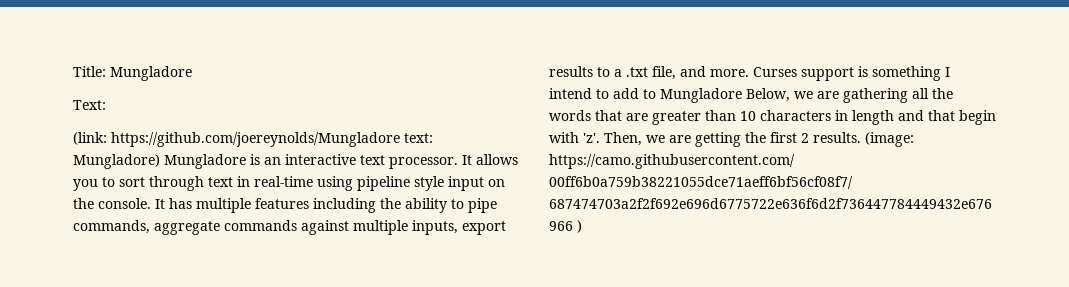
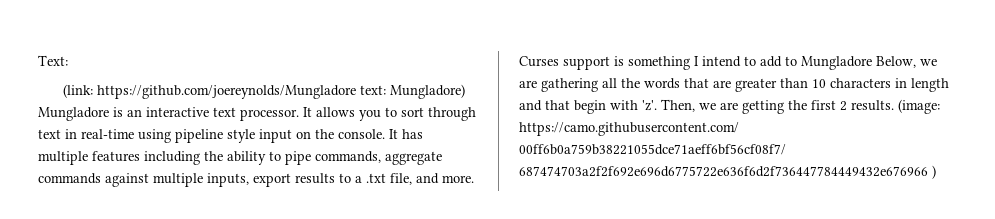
[73,66,192,81] Title: Mungladore // -> (38, 60) none

